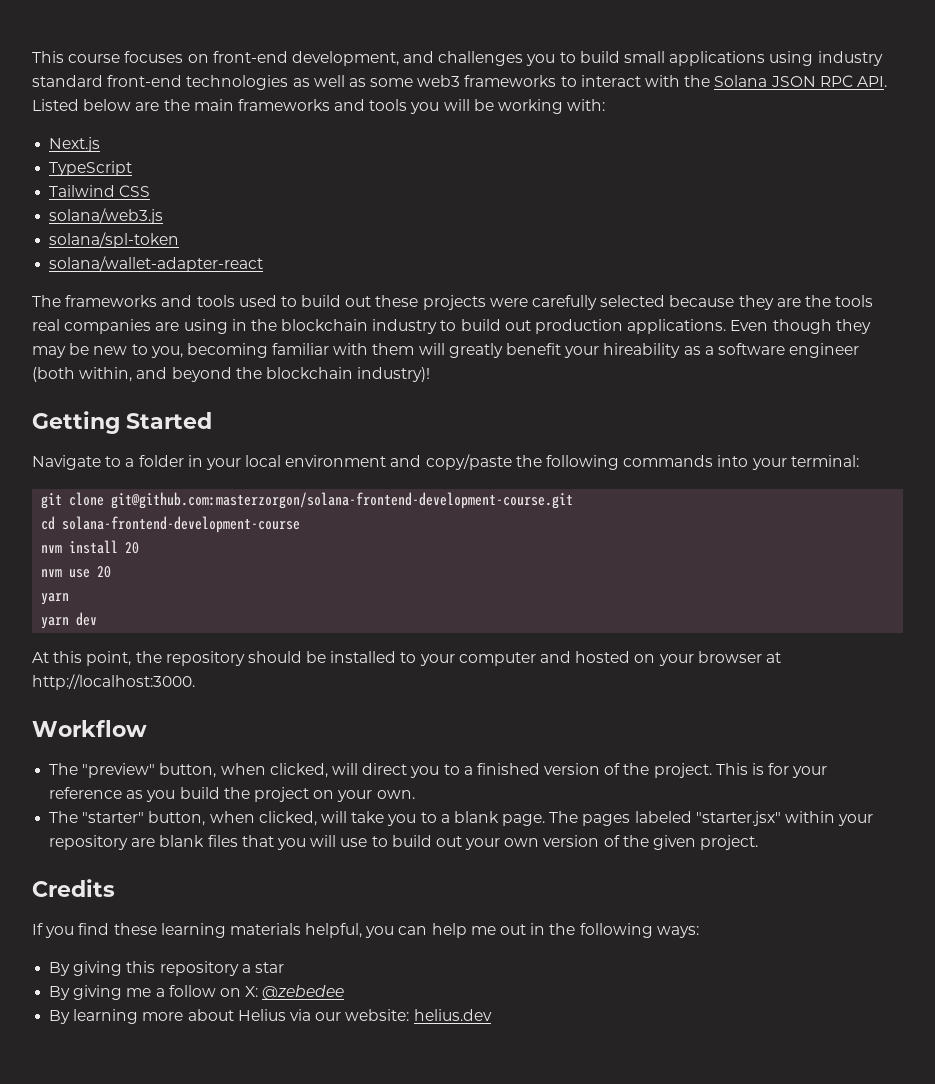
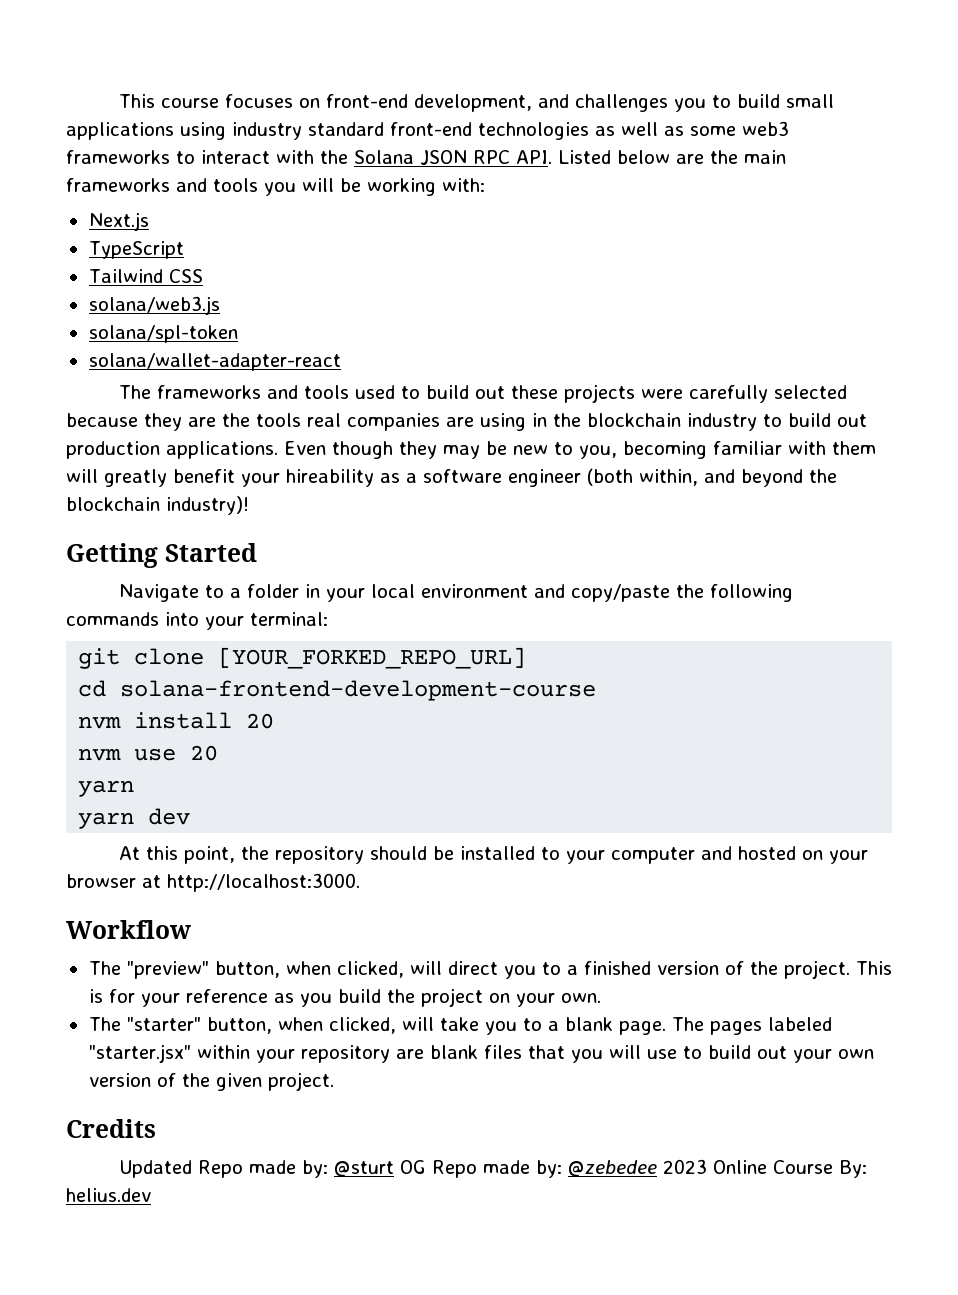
[111,492,574,509] git@github.com:masterzorgon/solana-frontend-development-course.git -> [218,647,527,669] [YOUR_FORKED_REPO_URL]
[32,923,699,938] [49,961,284,976] [49,985,345,1000] [49,1009,410,1024] If you find these learning materials helpful, you can help me out in the following ways: // By giving this repository a star // By giving me a follow on X: @zebedee // By learning more about Helius via our website: -> [119,1159,868,1178] Updated Repo made by: @sturt OG Repo made by: @zebedee 2023 Online Course By:

